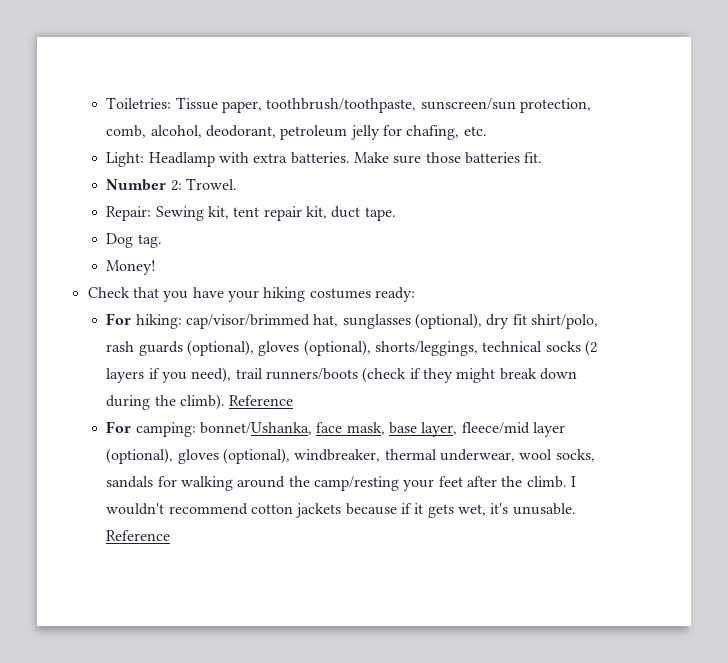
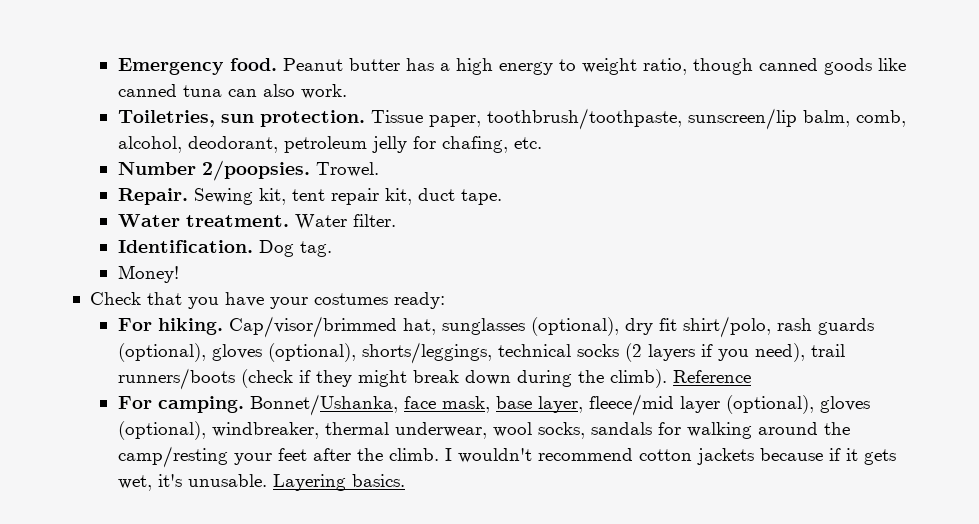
[106,97,172,109] Toiletries: -> [117,58,906,75] [117,84,347,99] [117,110,365,127] Emergency food. Peanut butter has a high energy to weight ratio, though canned goods like canned tuna can also work. // Toiletries, sun protection.
[420,98,591,113] sunscreen/sun protection, -> [687,108,850,130] sunscreen/lip balm,
[106,152,543,167] // Light: Headlamp with extra batteries. Make sure those batteries fit. -> (542, 143) none
[170,180,182,191] 2: -> [201,160,310,181] 2/poopsies.
[106,206,152,221] Repair: -> [117,188,188,205] Repair.
(396, 214) none -> [117,214,396,230] [117,240,253,253] Water treatment. Water filter. // Identification.
[263,287,306,302] hiking -> (308, 303) none
[135,314,311,329] hiking: cap/visor/brimmed -> [157,316,397,338] hiking. Cap/visor/brimmed
[135,422,313,437] camping: bonnet/Ushanka, -> [157,394,398,416] camping. Bonnet/Ushanka,
[106,530,171,541] Reference -> [272,474,405,491] Layering basics.

